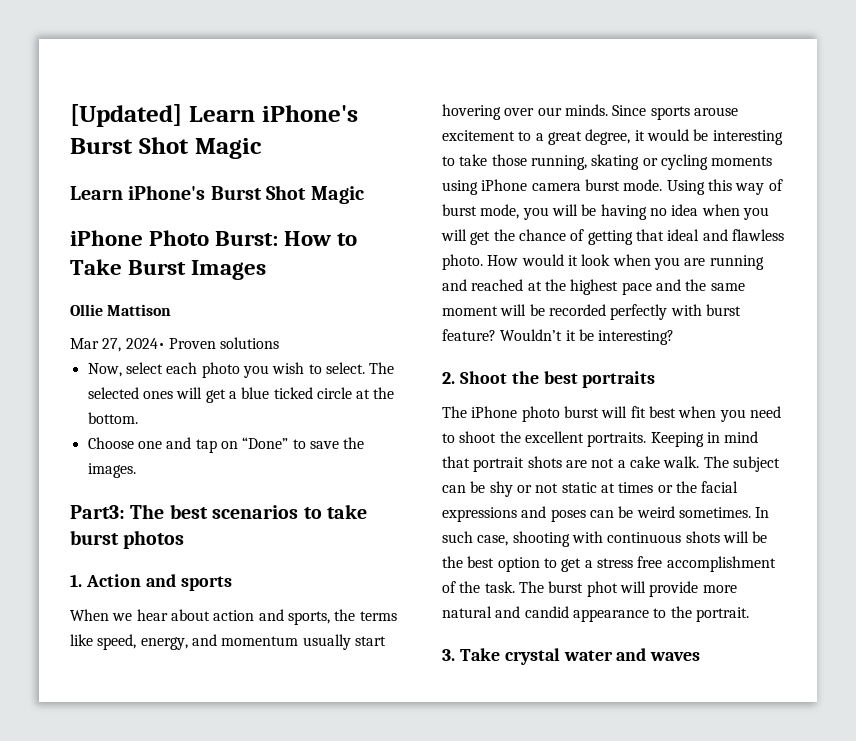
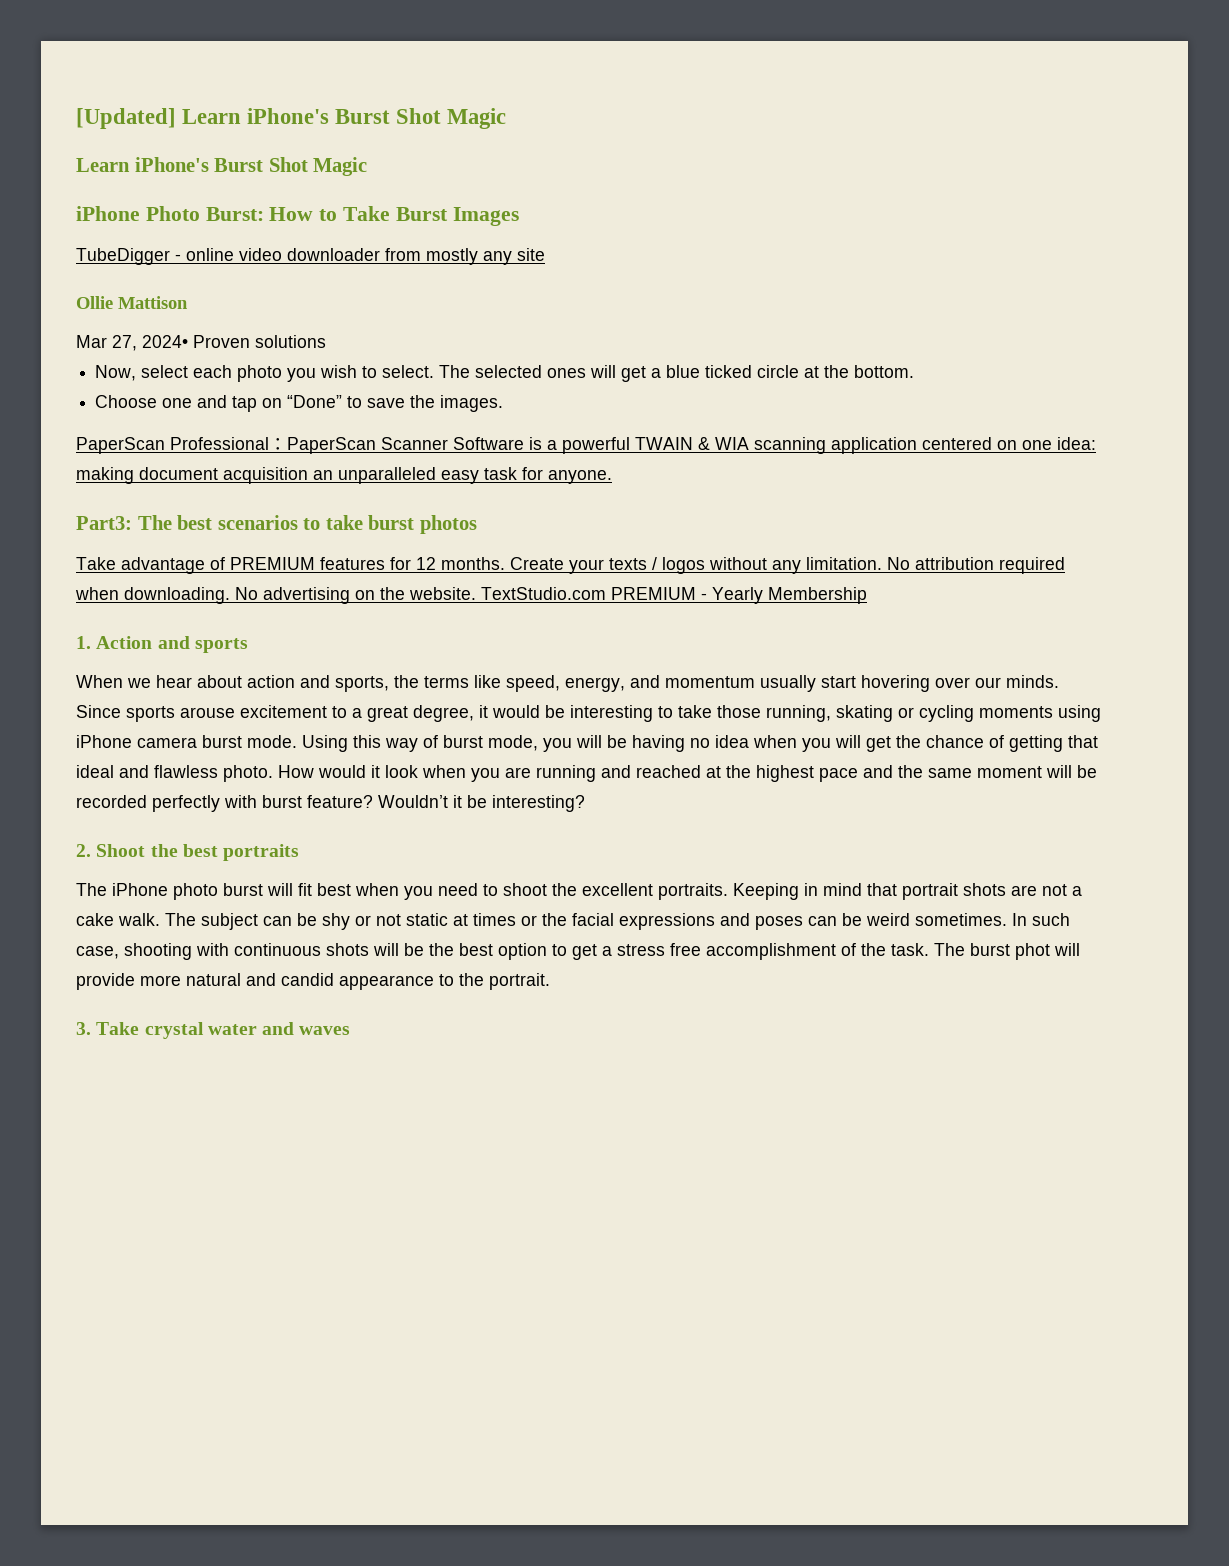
(267, 270) none -> [76,248,545,265] // TubeDigger - online video downloader from mostly any site
(136, 470) none -> [76,437,1096,454] [76,467,612,484] // PaperScan Professional：PaperScan Scanner Software is a powerful TWAIN & WIA scanning application centered on one idea: making document acquisition an unparalleled easy task for anyone.
(185, 539) none -> [76,557,1065,574] [75,587,867,604] // Take advantage of PREMIUM features for 12 months. Create your texts / logos without any limitation. No attribution required when downloading. No advertising on the website. TextStudio.com PREMIUM - Yearly Membership

